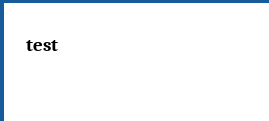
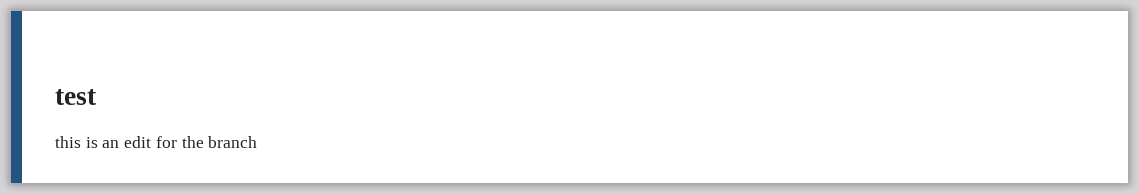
(58, 45) none -> [55,136,258,148] // this is an edit for the branch

